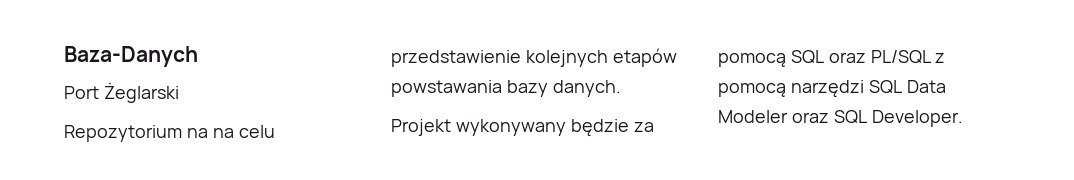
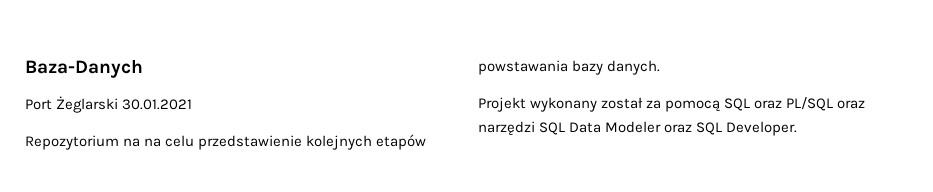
(179, 92) none -> [122,99,193,110] 30.01.2021
[455,119,629,137] wykonywany będzie -> [530,97,644,112] wykonany został
[935,53,946,63] [718,83,786,97] z pomocą -> [837,100,866,109] oraz

